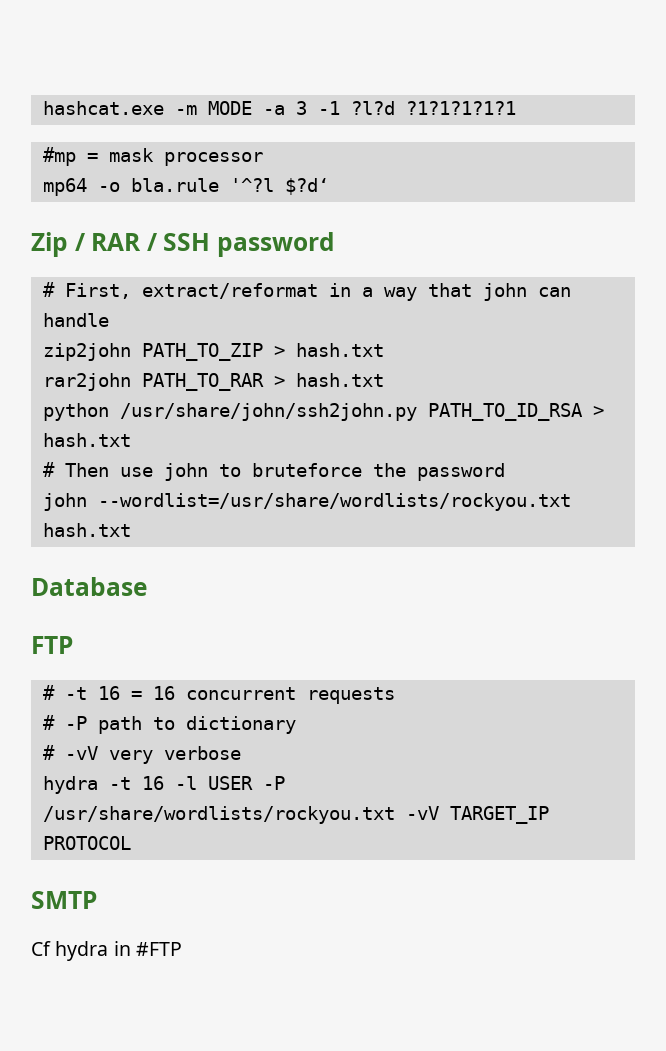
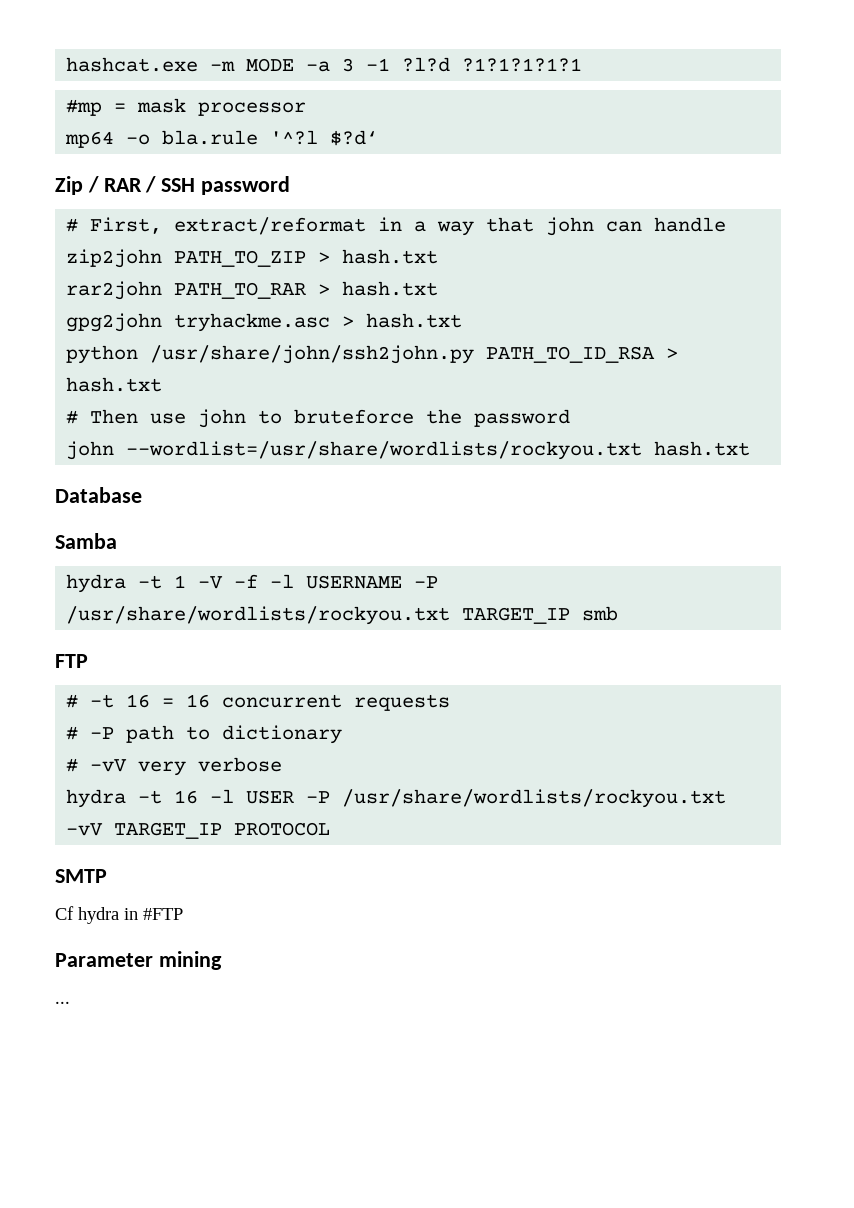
(384, 380) none -> [66,313,463,332] // gpg2john tryhackme.asc > hash.txt
(147, 586) none -> [55,533,117,549] [66,574,439,593] [66,606,619,625] // Samba // hydra -t 1 -V -f -l USERNAME -P /usr/share/wordlists/rockyou.txt TARGET_IP smb
(182, 949) none -> [55,951,222,970] [55,1001,70,1004] // Parameter mining // ...

